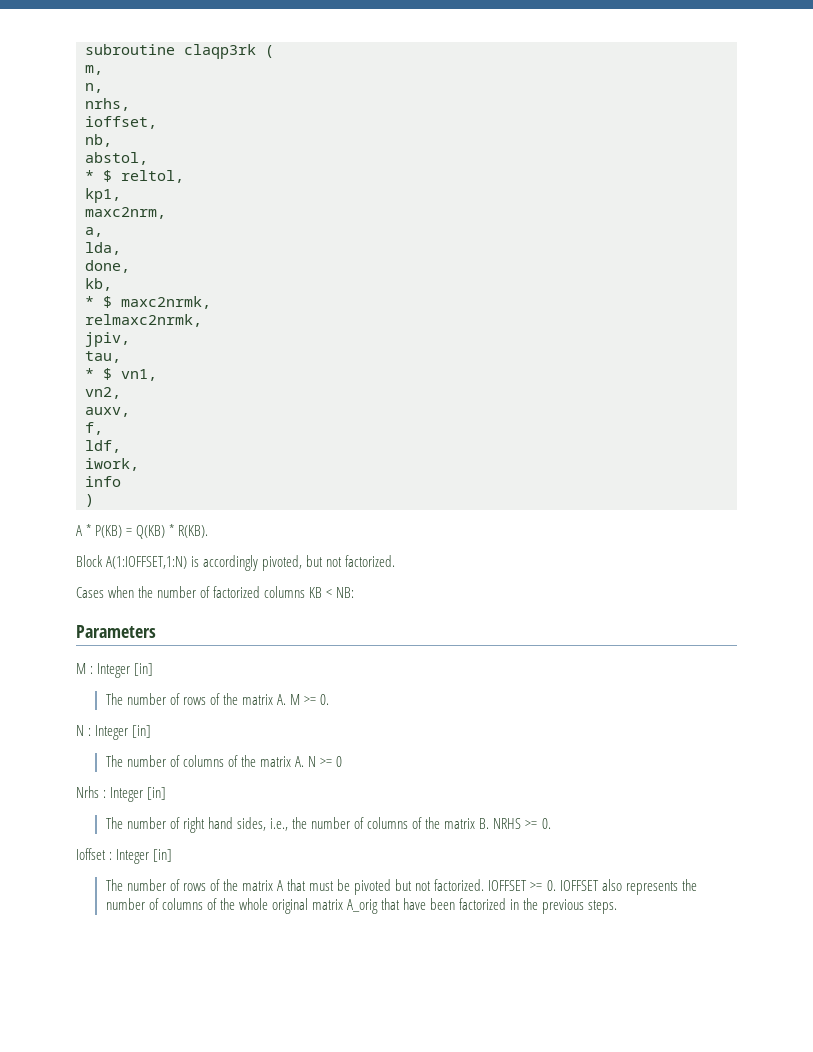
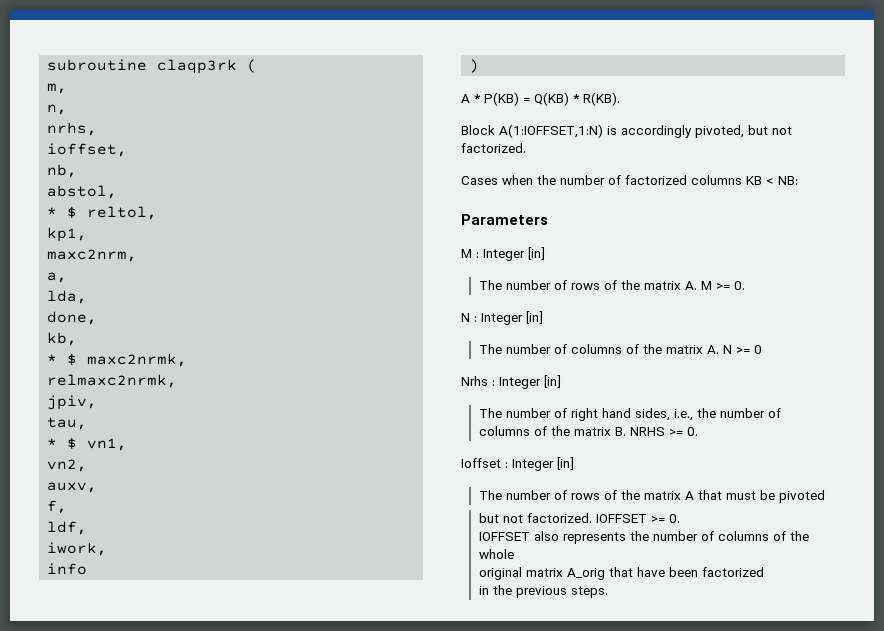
(365, 823) none -> (781, 413) //
(392, 887) none -> (825, 496) //
(556, 885) none -> (680, 518) //
(268, 904) none -> (514, 554) //
(507, 904) none -> (764, 572) //

